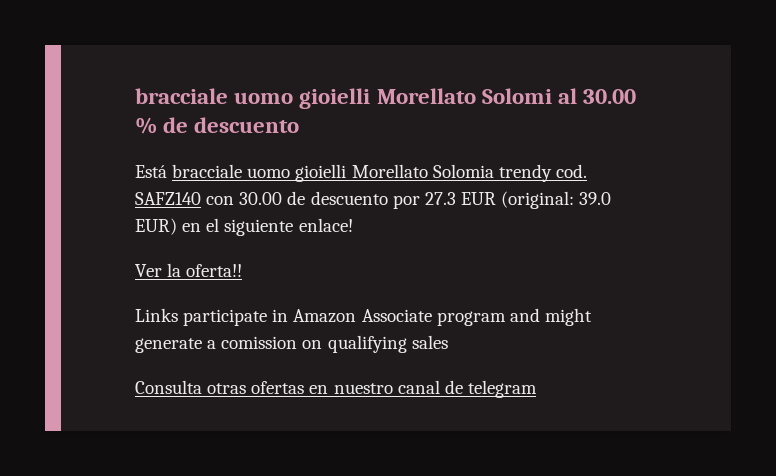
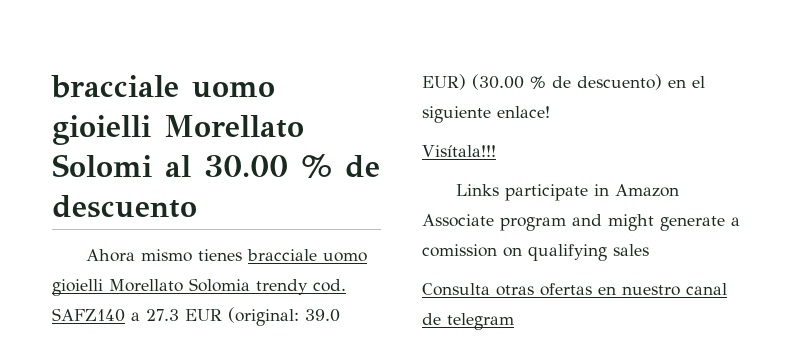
[135,165,167,178] Está -> [85,249,242,262] Ahora mismo tienes
[206,191,420,209] con 30.00 de descuento por -> [131,312,140,321] a
(177, 226) none -> [472,74,662,90] (30.00 % de descuento)
[135,263,243,277] Ver la oferta!! -> [422,145,496,157] Visítala!!!

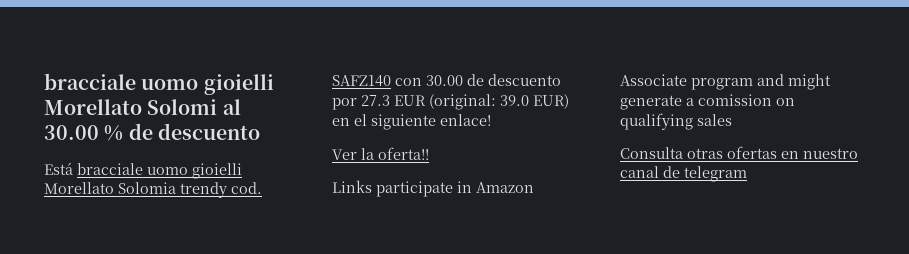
[85,249,242,262] Ahora mismo tienes -> [44,162,73,175] Está
[131,312,140,321] a -> [395,74,561,86] [332,98,357,110] con 30.00 de descuento por
[472,74,662,90] (30.00 % de descuento) -> (569, 101) none
[422,145,496,157] Visítala!!! -> [332,147,429,160] Ver la oferta!!

